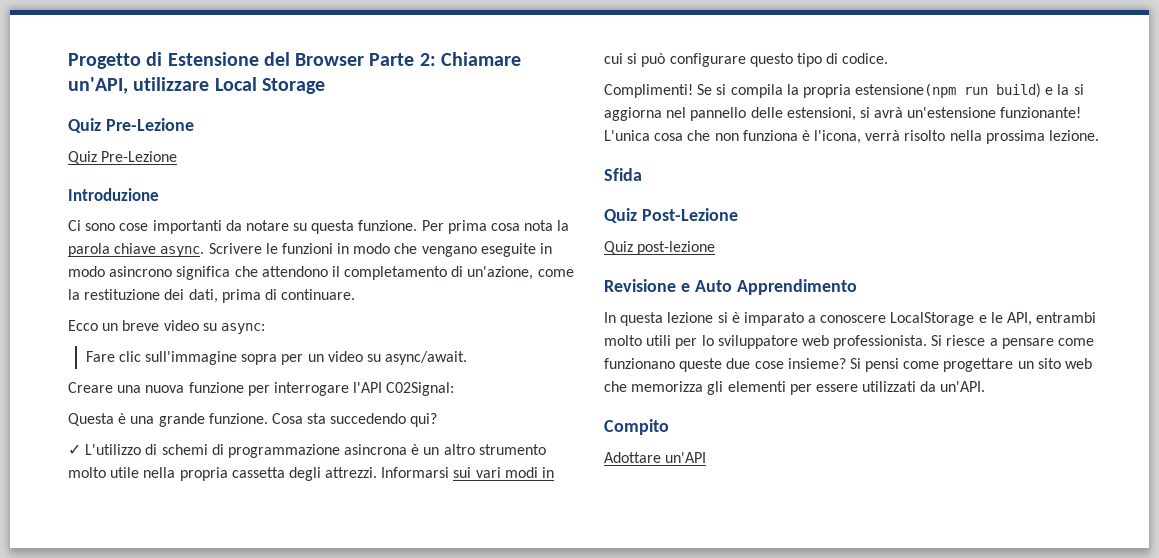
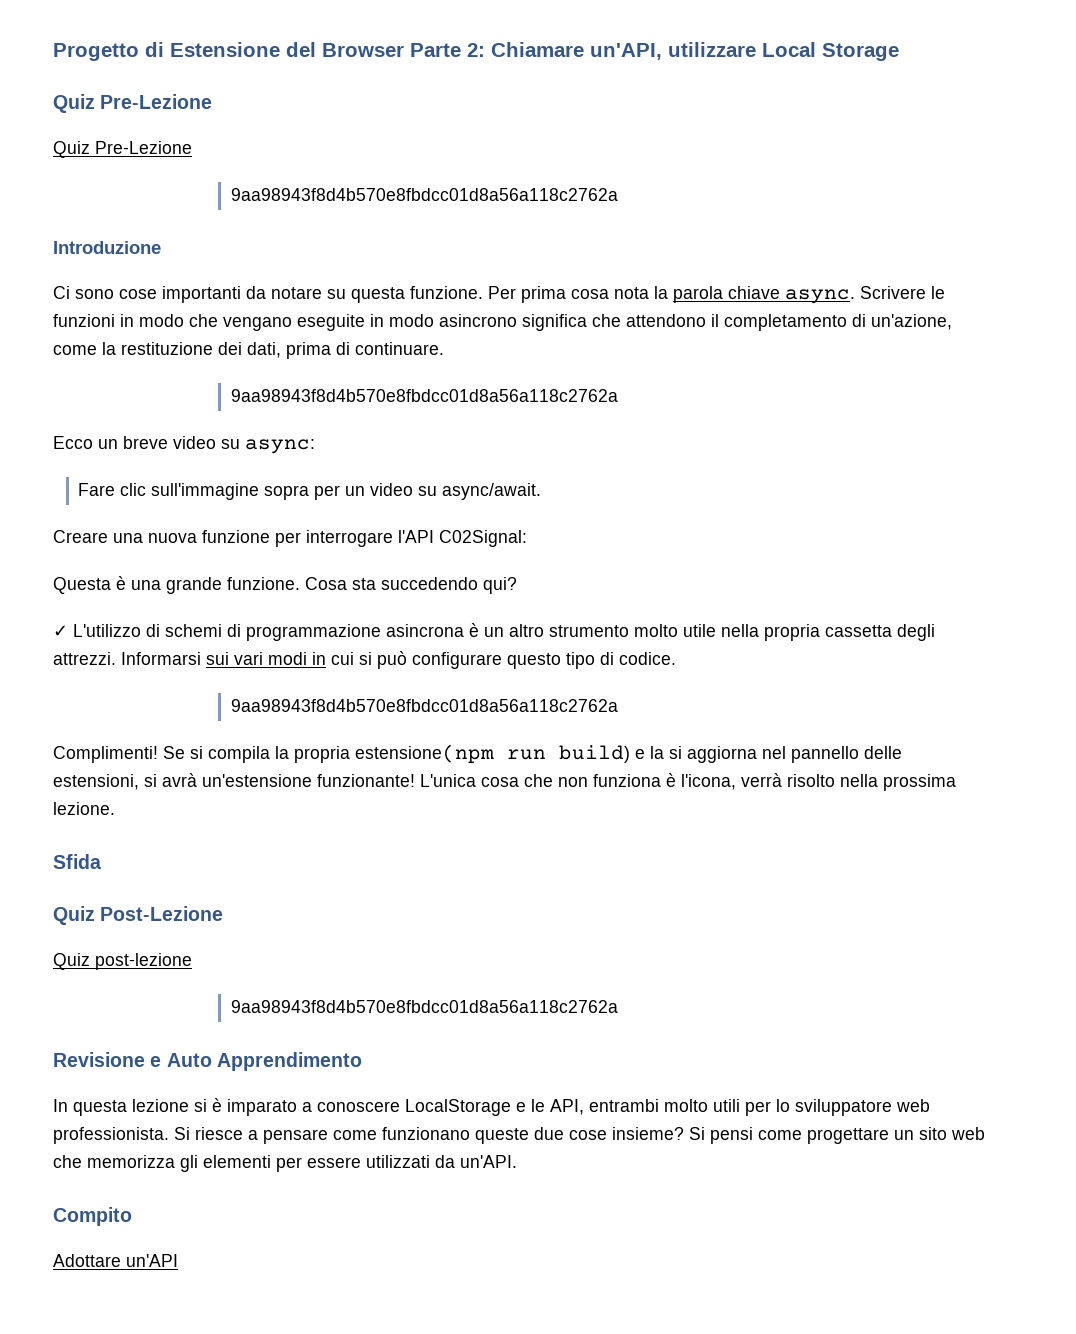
(178, 156) none -> [230,188,618,201] // 9aa98943f8d4b570e8fbdcc01d8a56a118c2762a
(356, 294) none -> [230,389,618,402] // 9aa98943f8d4b570e8fbdcc01d8a56a118c2762a
(889, 58) none -> [230,699,618,712] // 9aa98943f8d4b570e8fbdcc01d8a56a118c2762a
(716, 248) none -> [230,1000,618,1013] // 9aa98943f8d4b570e8fbdcc01d8a56a118c2762a

